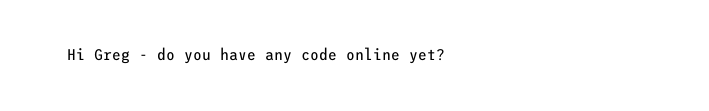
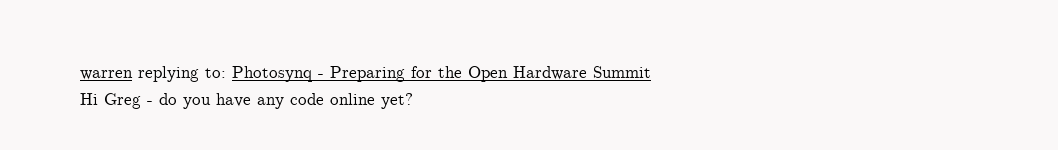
(67, 54) none -> [80,66,651,82] warren replying to: Photosynq - Preparing for the Open Hardware Summit //

